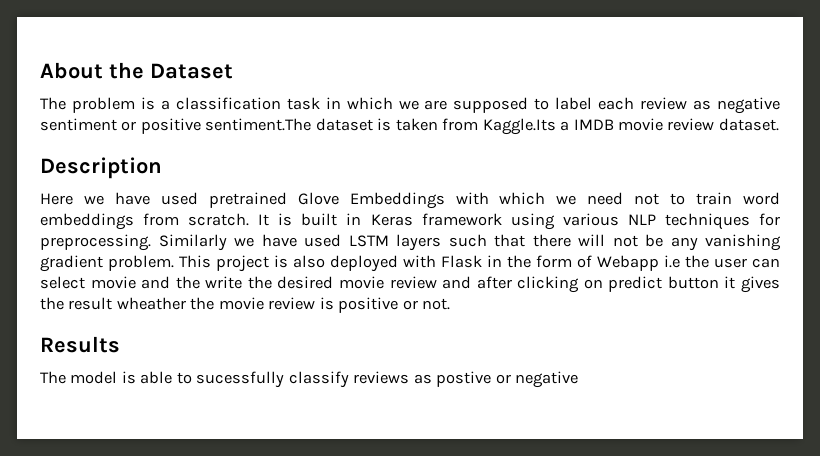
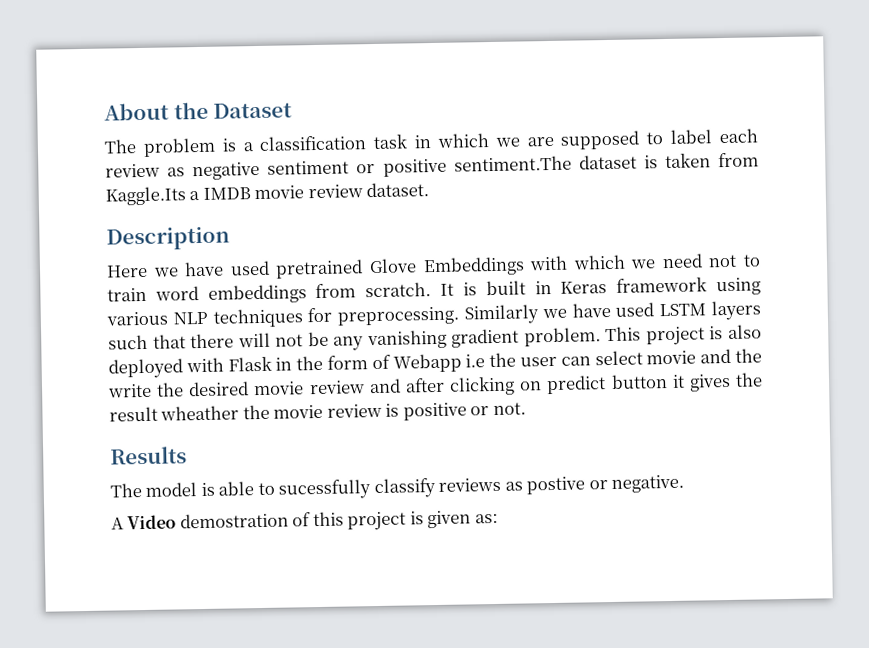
[515,371,579,388] negative -> [611,474,685,493] [111,510,498,531] negative. // A Video demostration of this project is given as:

